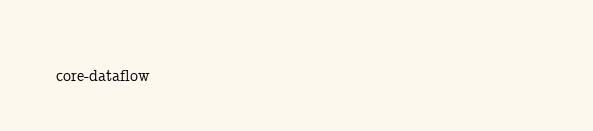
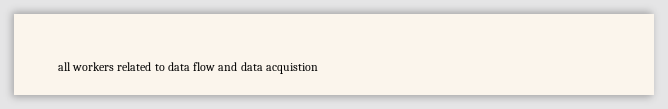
[56,70,150,81] core-dataflow -> [58,62,318,74] all workers related to data flow and data acquistion

